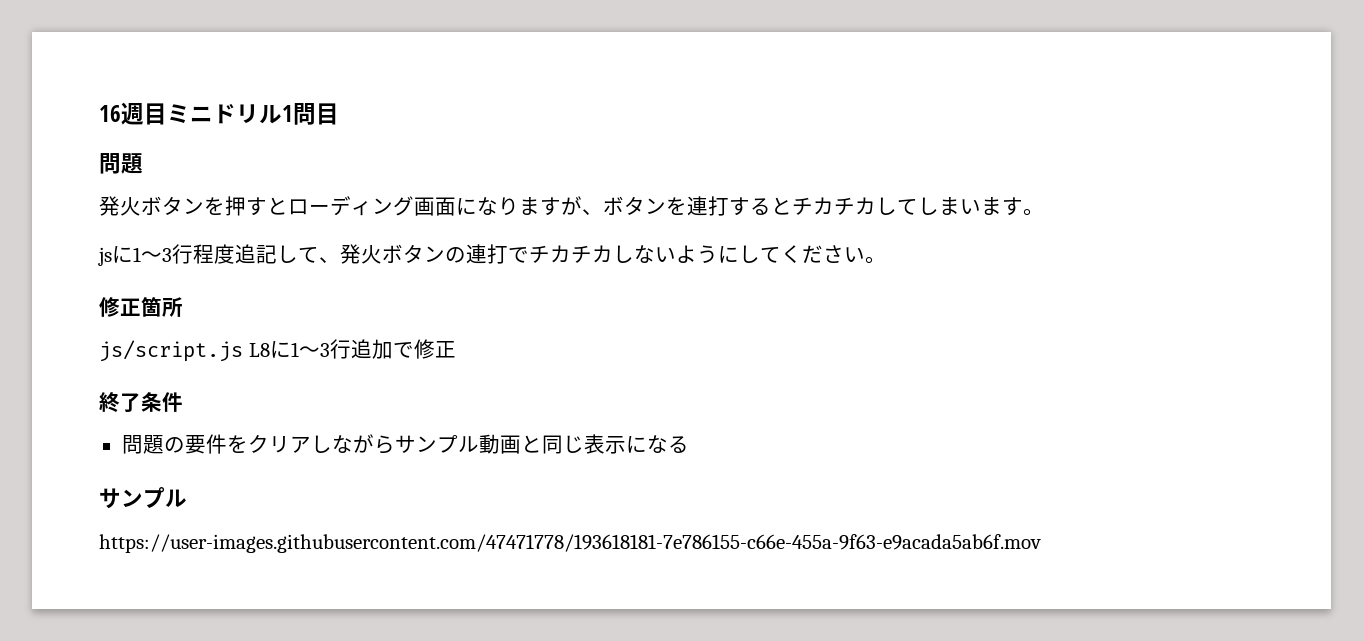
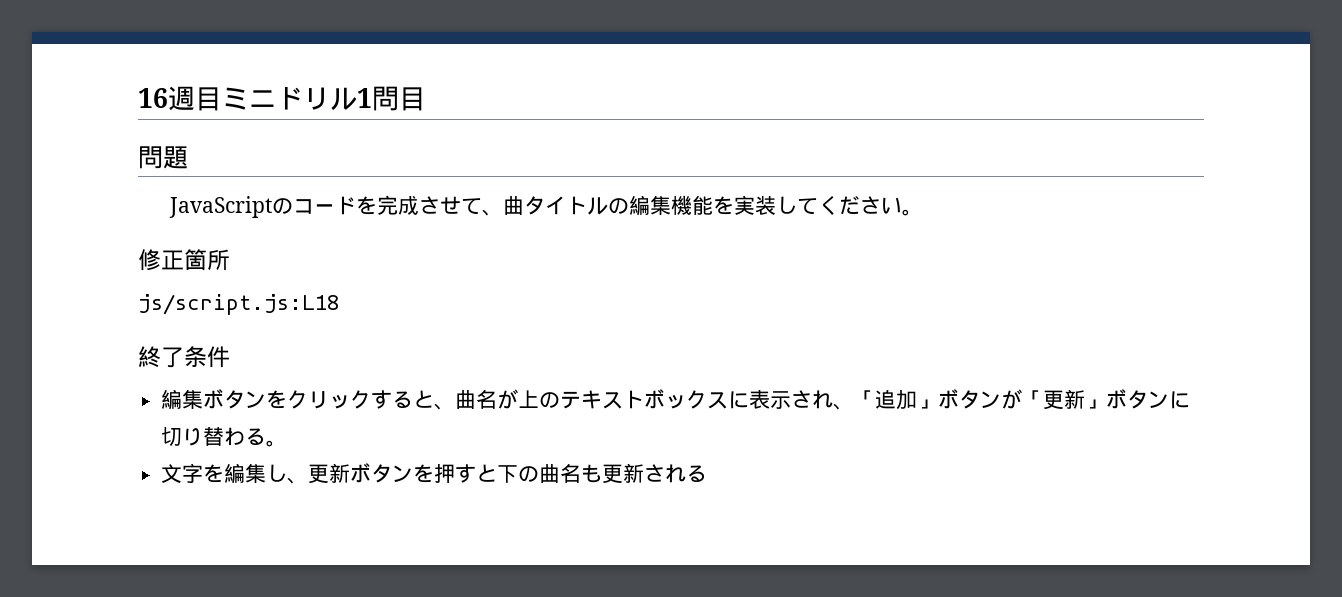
[99,196,1044,216] [98,244,739,266] 発火ボタンを押すとローディング画面になりますが、ボタンを連打するとチカチカしてしまいます。 // jsに1〜3行程度追記して、発火ボタンの連打でチカチカしないように -> [168,195,776,218] JavaScriptのコードを完成させて、曲タイトルの編集機能を実装
[99,339,456,362] [99,392,183,413] [121,434,689,454] [99,487,187,509] [99,534,1041,553] js/script.js L8に1〜3行追加で修正 // 終了条件 // 問題の要件をクリアしながらサンプル動画と同じ表示になる // サンプル // https://user-images.githubusercontent.com/47471778/193618181-7e786155-c66e-455a-9f63-e9acada5ab6f.mov -> [138,294,339,315] [138,346,230,368] [161,389,1191,410] [161,427,288,447] [161,463,708,484] js/script.js:L18 // 終了条件 // 編集ボタンをクリックすると、曲名が上のテキストボックスに表示され、「追加」ボタンが「更新」ボタンに切り替わる。 // 文字を編集し、更新ボタンを押すと下の曲名も更新される

